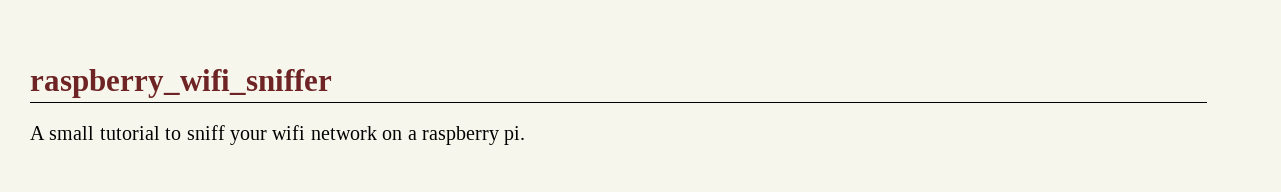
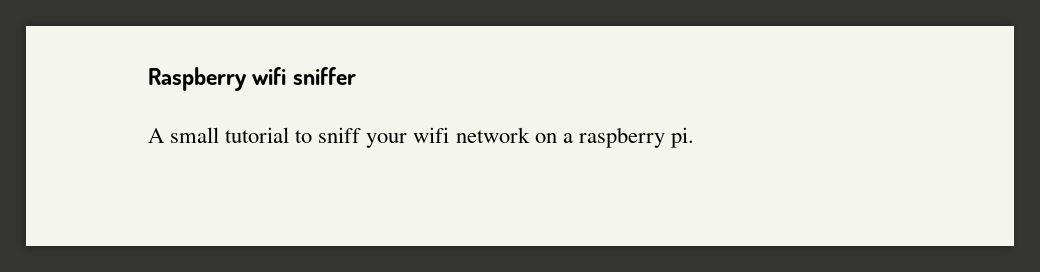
[30,69,332,98] raspberry_wifi_sniffer -> [148,67,356,91] Raspberry wifi sniffer

